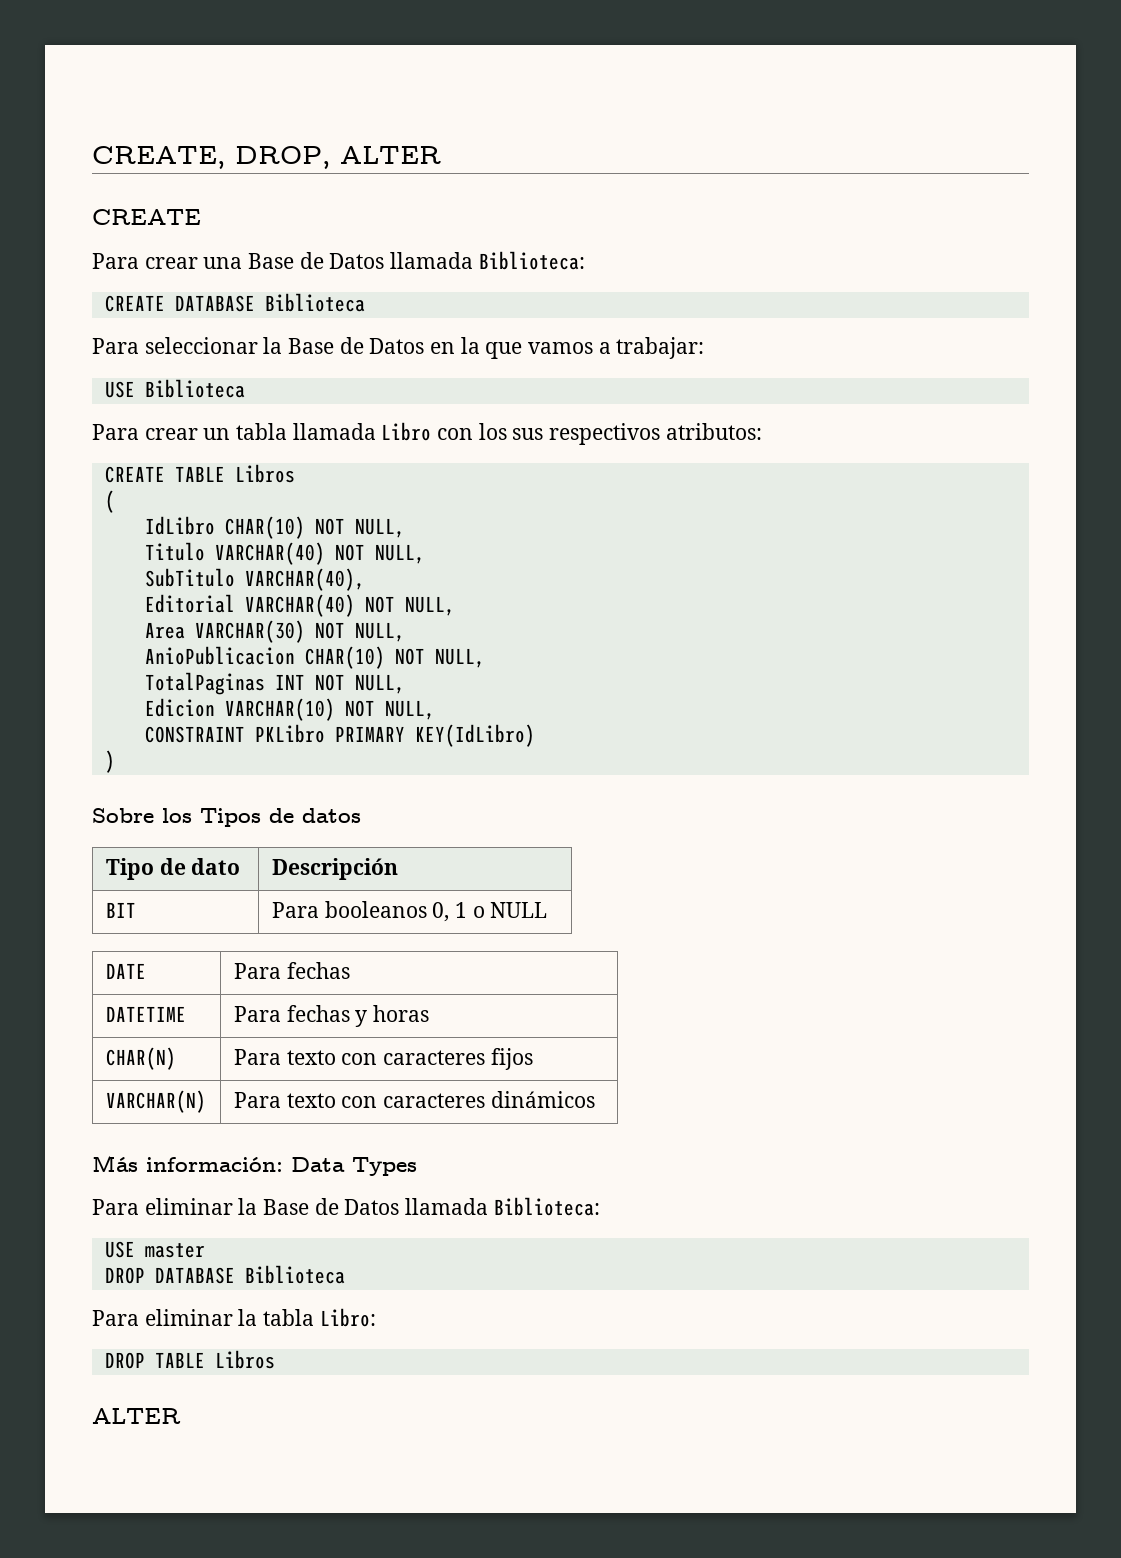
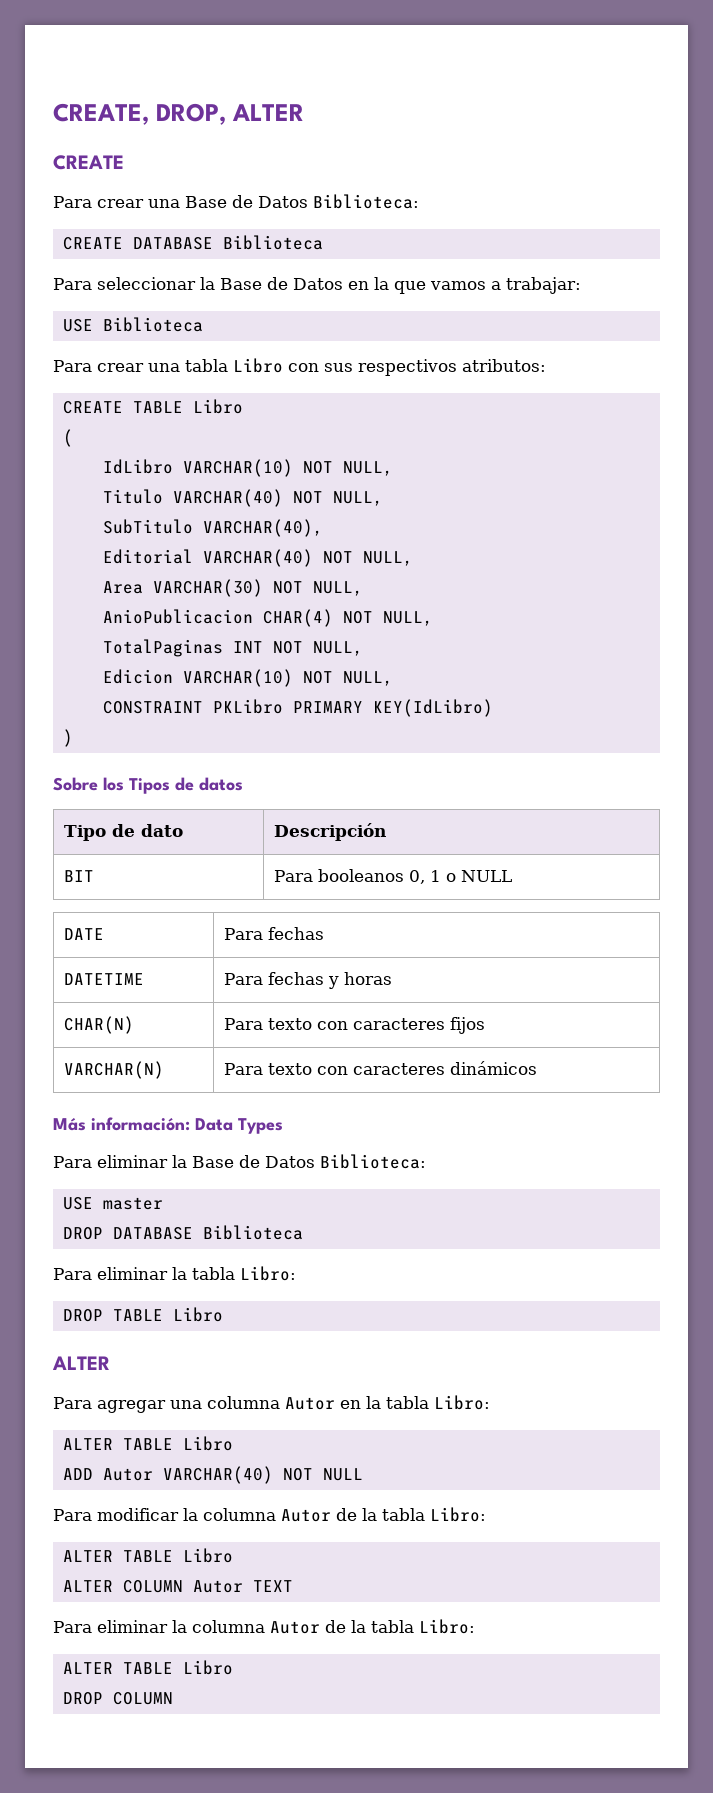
[390,252,474,269] llamada -> (308, 202) none
[203,423,376,440] un tabla llamada -> [148,359,228,372] una tabla
[478,423,507,440] los -> (319, 367) none
[234,464,295,483] Libros -> [192,399,243,414] Libro
[224,516,305,539] CHAR(10) -> [182,459,293,477] VARCHAR(10)
[304,646,385,669] CHAR(10) -> [262,609,333,627] CHAR(4)
[405,1198,489,1215] llamada -> (315, 1162) none
[214,1350,275,1369] [92,1408,181,1424] Libros // ALTER -> [172,1307,223,1322] [52,1356,110,1370] [53,1395,490,1413] [62,1436,233,1451] [62,1466,363,1484] [53,1507,486,1522] [62,1548,233,1563] [62,1580,293,1593] [53,1619,475,1634] [62,1660,233,1675] [62,1692,173,1705] Libro // ALTER // Para agregar una columna Autor en la tabla Libro: // ALTER TABLE Libro // ADD Autor VARCHAR(40) NOT NULL // Para modificar la columna Autor de la tabla Libro: // ALTER TABLE Libro // ALTER COLUMN Autor TEXT // Para eliminar la columna Autor de la tabla Libro: // ALTER TABLE Libro // DROP COLUMN

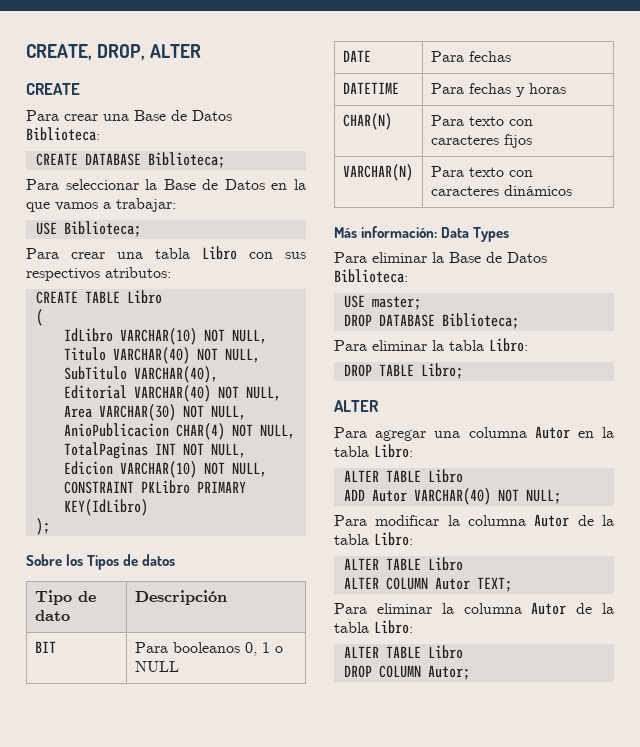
[222,235,323,250] Biblioteca -> [147,152,225,168] Biblioteca;
[102,317,203,332] Biblioteca -> [63,221,141,237] Biblioteca;
[62,729,73,747] ) -> [35,518,50,535] );
[102,1197,163,1210] master -> [371,296,421,310] master;
[202,1225,303,1240] Biblioteca -> [441,313,519,329] Biblioteca;
[172,1307,223,1322] Libro -> [420,363,463,379] Libro;
[322,1468,363,1481] NULL -> [525,489,561,504] NULL;
[252,1580,293,1592] TEXT -> [476,577,512,592] TEXT;
(173, 1698) none -> [427,665,470,680] Autor;

